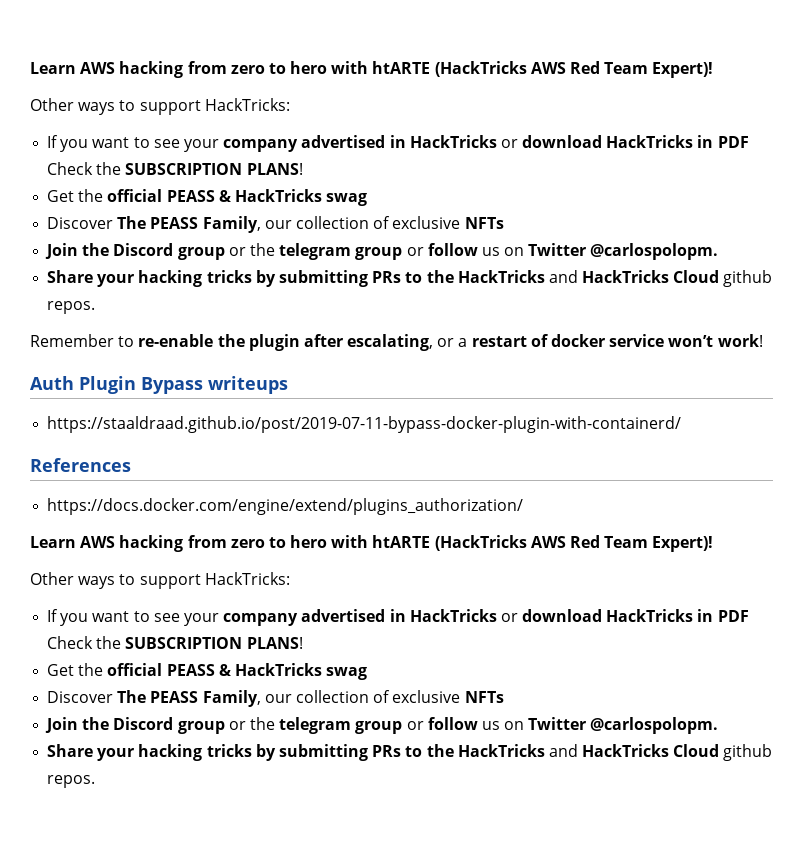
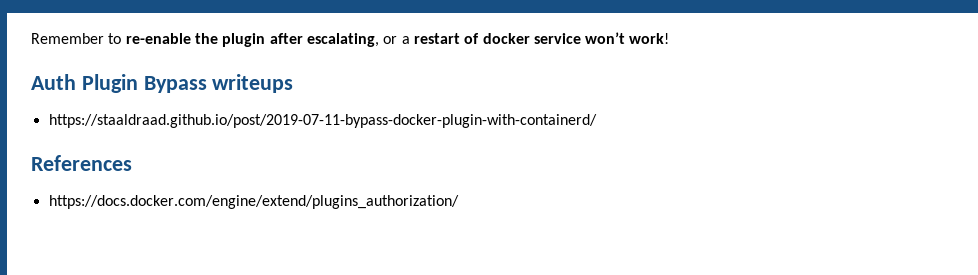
[30,61,714,78] [30,98,290,115] [47,135,749,152] [47,162,303,175] [47,189,368,206] [47,216,504,233] [45,243,719,260] [47,270,773,287] [47,301,96,314] Learn AWS hacking from zero to hero with htARTE (HackTricks AWS Red Team Expert)! // Other ways to support HackTricks: // If you want to see your company advertised in HackTricks or download HackTricks in PDF Check the SUBSCRIPTION PLANS! // Get the official PEASS & HackTricks swag // Discover The PEASS Family, our collection of exclusive NFTs // Join the Discord group or the telegram group or follow us on Twitter @carlospolopm. // Share your hacking tricks by submitting PRs to the HackTricks and HackTricks Cloud github repos. // -> (31, 38) none
[30,535,714,552] [30,572,290,589] [47,609,749,626] [47,636,303,649] [47,663,368,680] [47,690,504,707] [45,717,719,734] [47,744,773,761] [47,775,96,788] // Learn AWS hacking from zero to hero with htARTE (HackTricks AWS Red Team Expert)! // Other ways to support HackTricks: // If you want to see your company advertised in HackTricks or download HackTricks in PDF Check the SUBSCRIPTION PLANS! // Get the official PEASS & HackTricks swag // Discover The PEASS Family, our collection of exclusive NFTs // Join the Discord group or the telegram group or follow us on Twitter @carlospolopm. // Share your hacking tricks by submitting PRs to the HackTricks and HackTricks Cloud github repos. -> (459, 202) none

